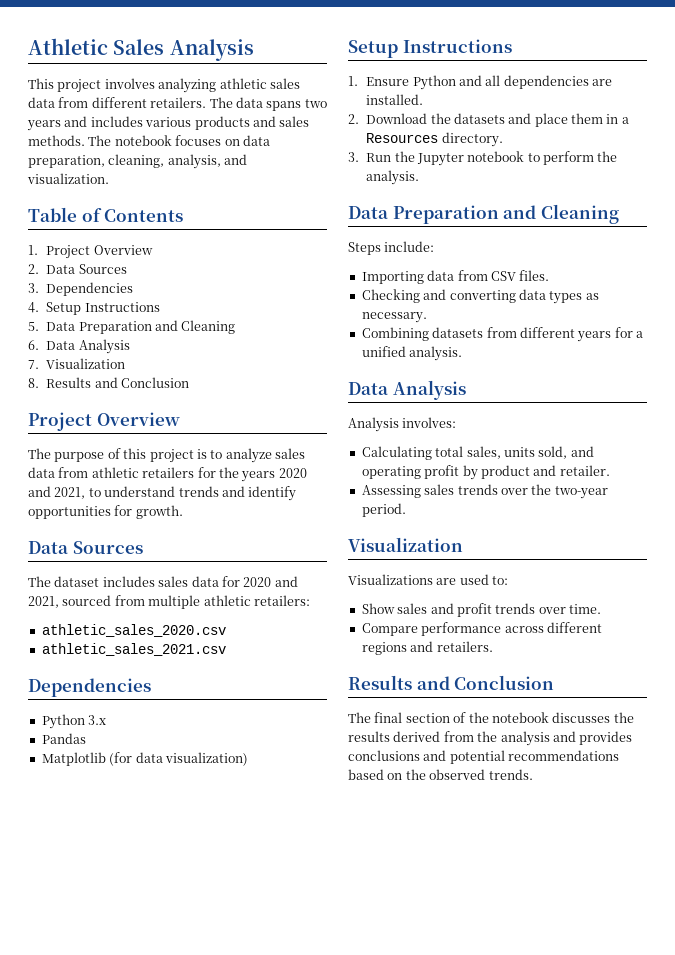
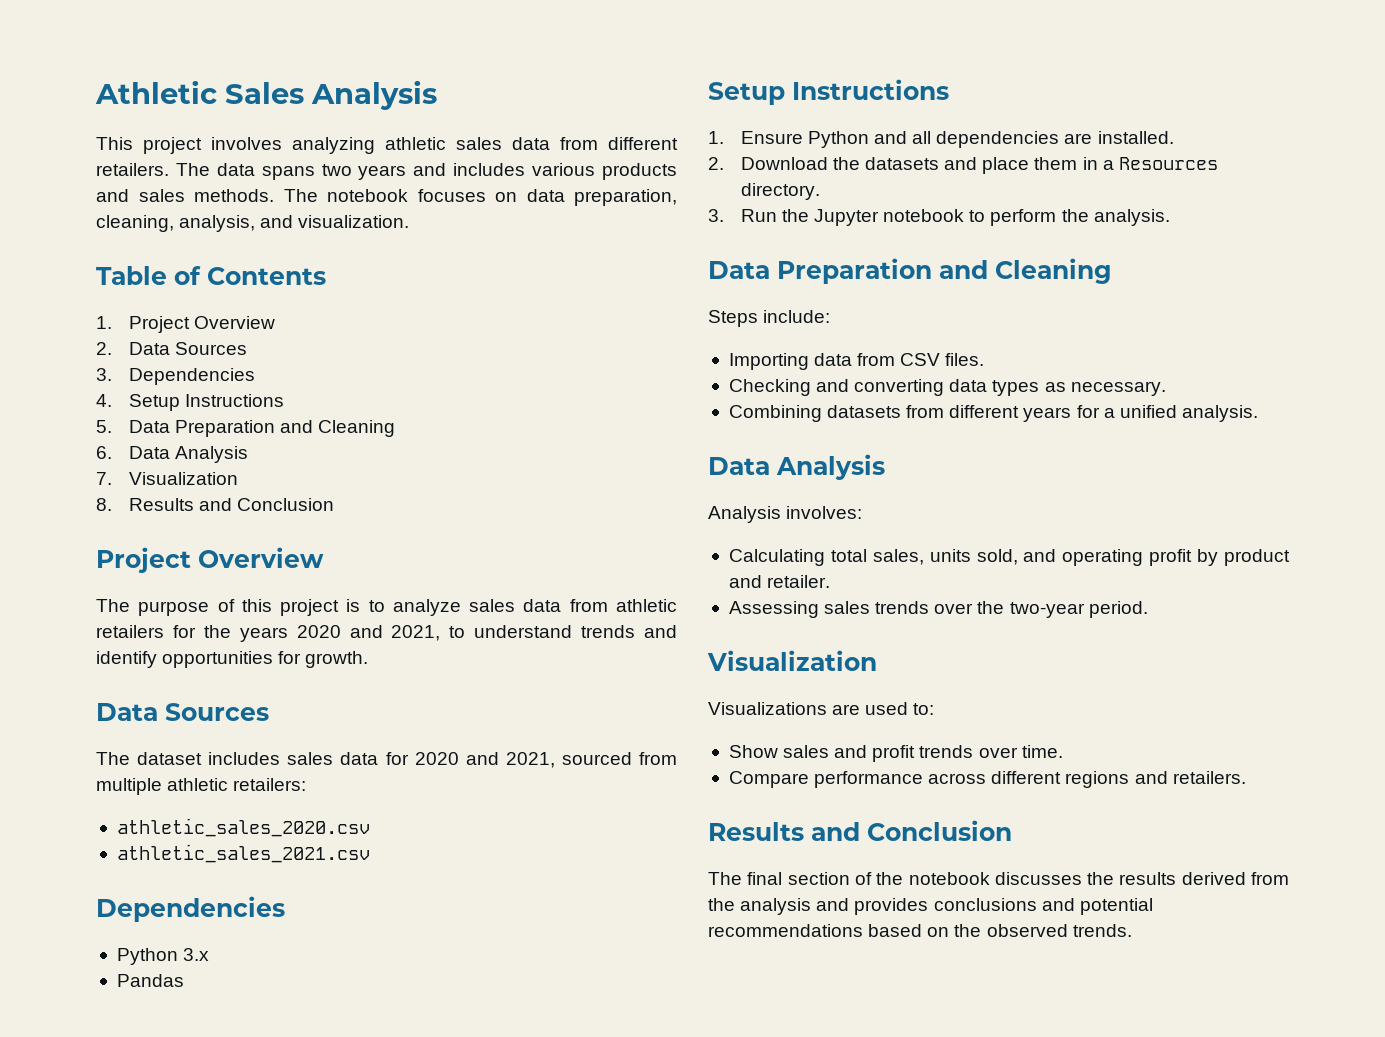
[41,752,248,766] // Matplotlib (for data visualization) -> (184, 980) none

